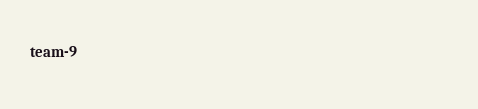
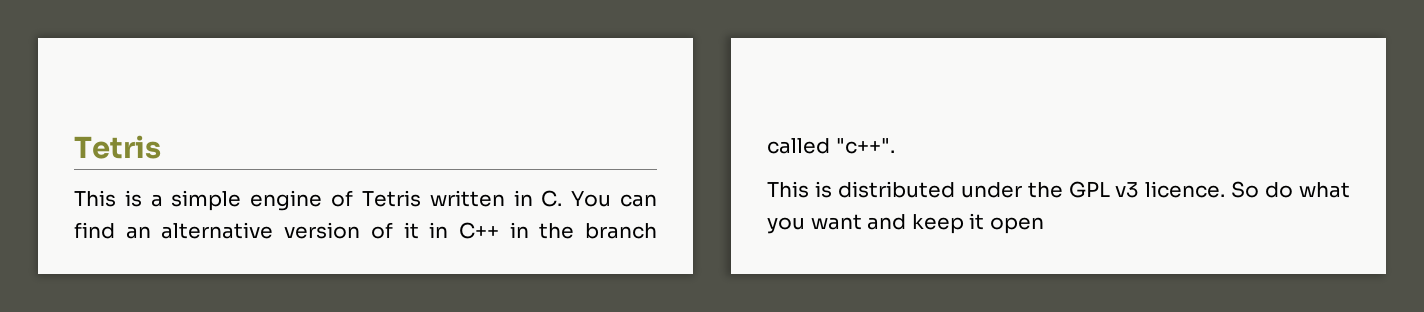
[30,46,77,57] team-9 -> [74,135,161,159] [74,190,657,211] [74,222,657,239] [767,138,895,154] [767,181,1350,198] [767,213,1044,234] Tetris // This is a simple engine of Tetris written in C. You can find an alternative version of it in C++ in the branch called "c++". // This is distributed under the GPL v3 licence. So do what you want and keep it open

